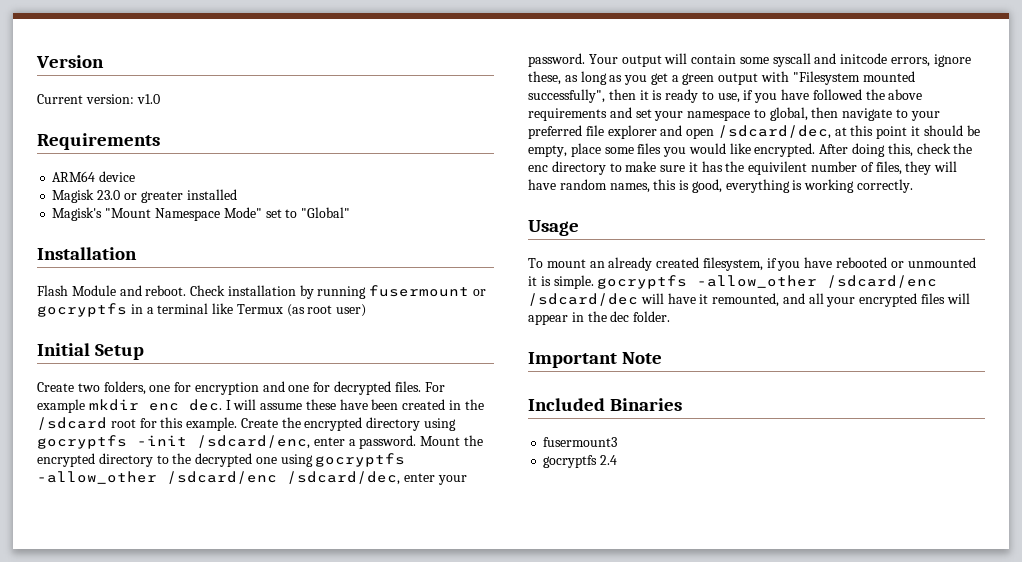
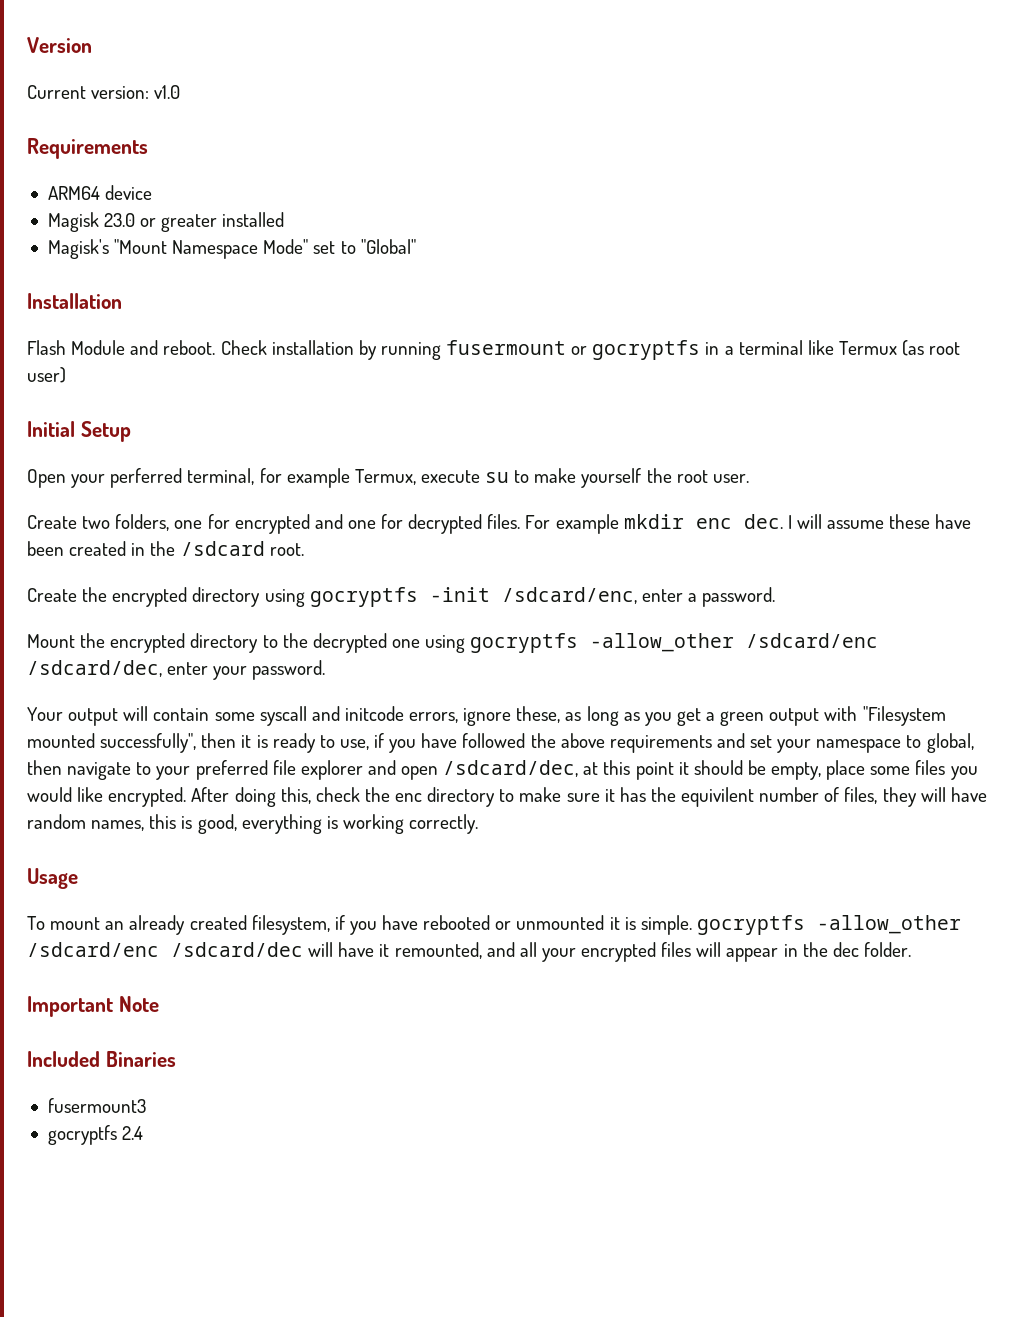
(145, 352) none -> [27,468,749,488] // Open your perferred terminal, for example Termux, execute su to make yourself the root user.
[194,382,259,395] encryption -> [234,514,310,534] encrypted
[110,417,238,431] root for this example. -> [269,543,304,556] root. //
(417, 442) none -> (776, 597) //
(585, 60) none -> (326, 670) //

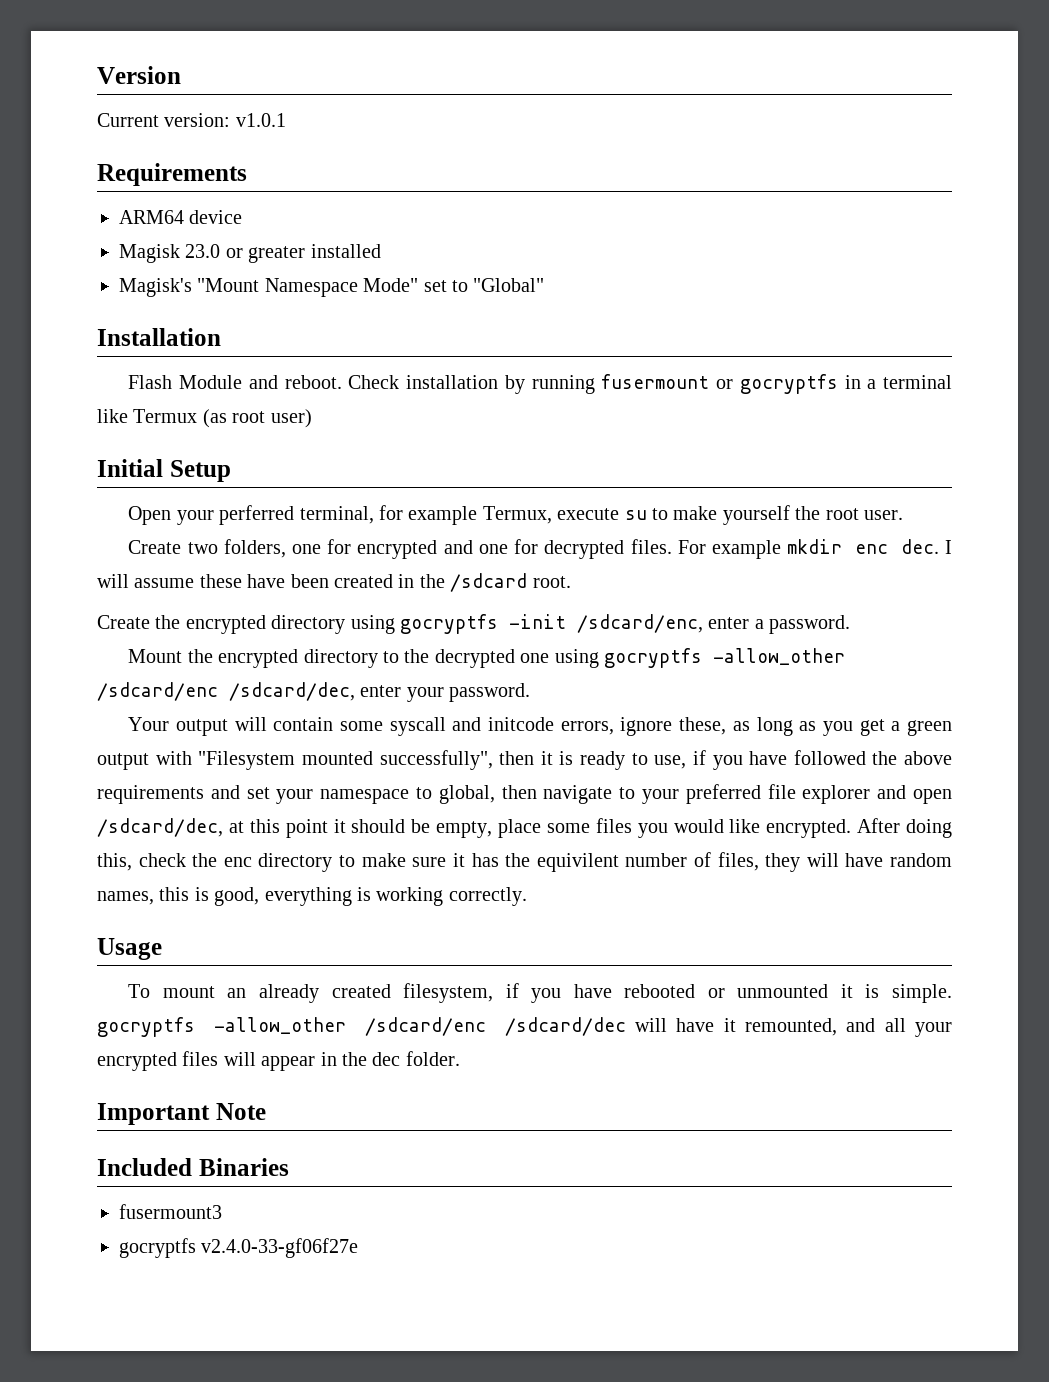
[154,85,181,99] v1.0 -> [235,113,286,127] v1.0.1
[122,1126,144,1140] 2.4 -> [201,1238,359,1258] v2.4.0-33-gf06f27e

